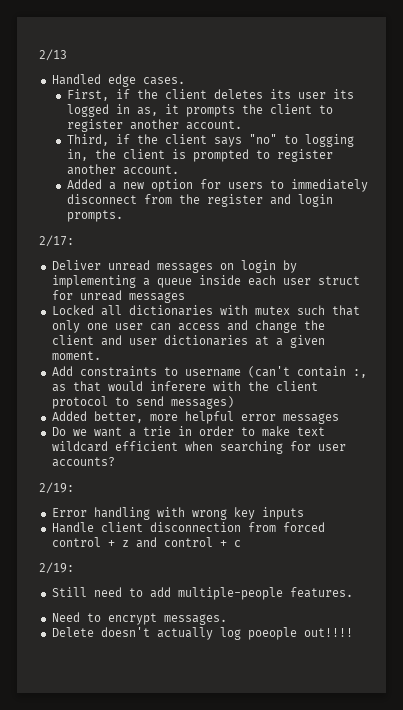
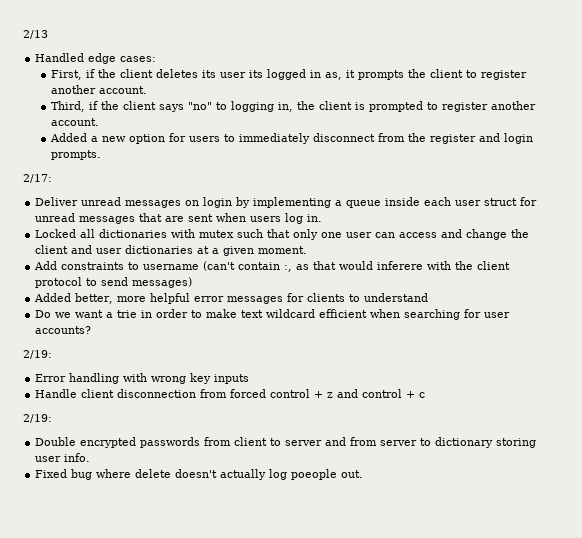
[142,77,185,85] cases. -> [120,56,157,62] cases:
(185, 297) none -> [139,213,323,224] that are sent when users log in.
(339, 418) none -> [287,293,429,302] for clients to understand
[51,587,353,600] [51,612,227,625] [51,627,94,637] Still need to add multiple-people features. // Need to encrypt messages. // Delete -> [35,437,537,448] [35,453,91,462] [35,469,172,480] Double encrypted passwords from client to server and from server to dictionary storing user info. // Fixed bug where delete
[303,628,353,637] out!!!! -> [341,470,364,478] out.

